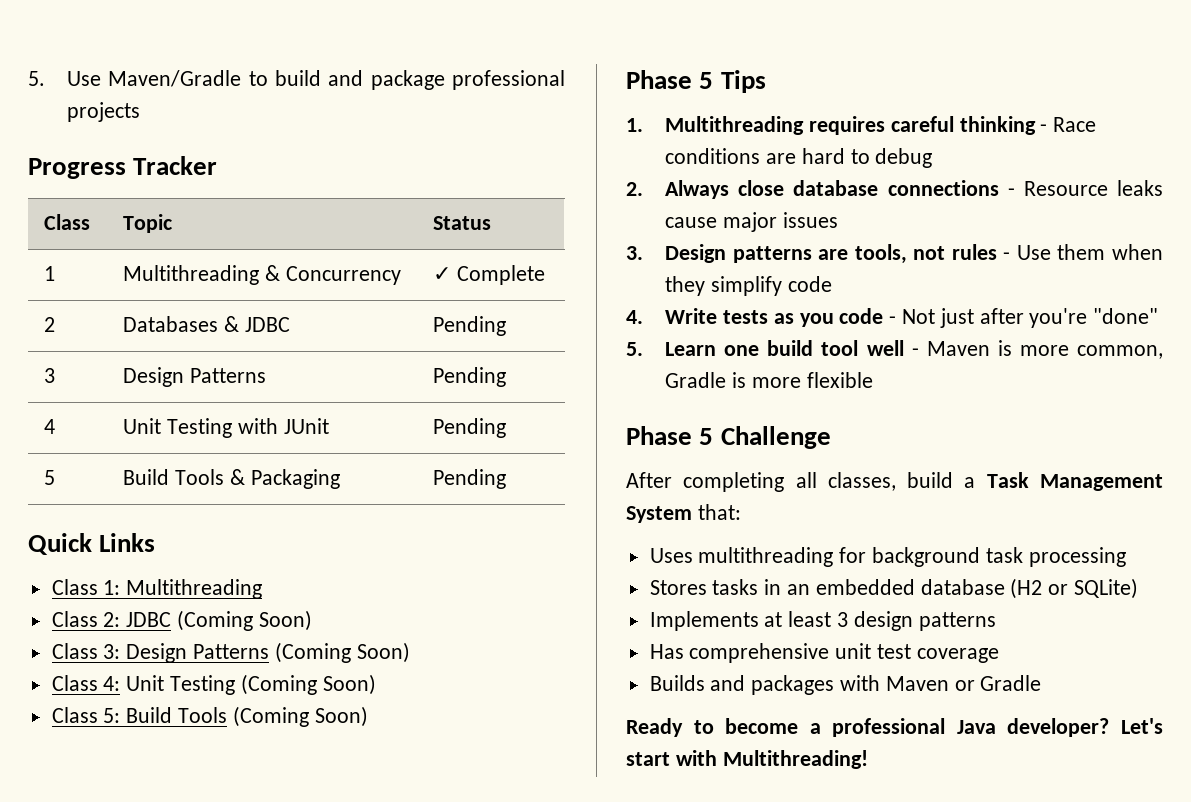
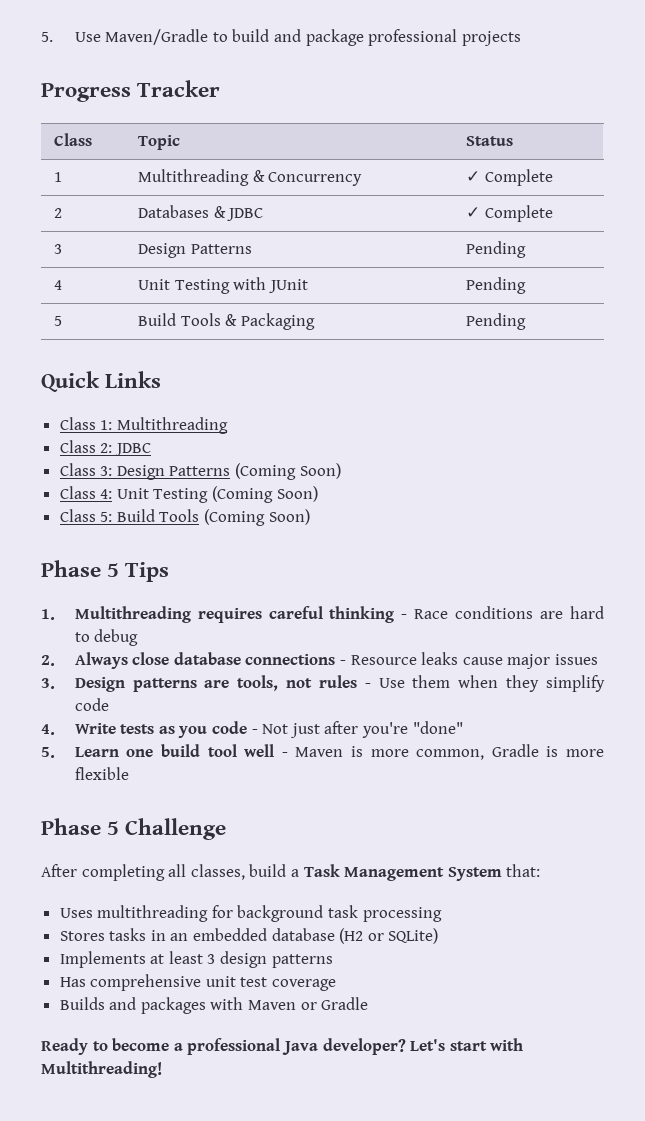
[433,316,507,336] Pending -> [465,205,553,222] ✓ Complete
[177,610,312,631] (Coming Soon) -> (151, 449) none

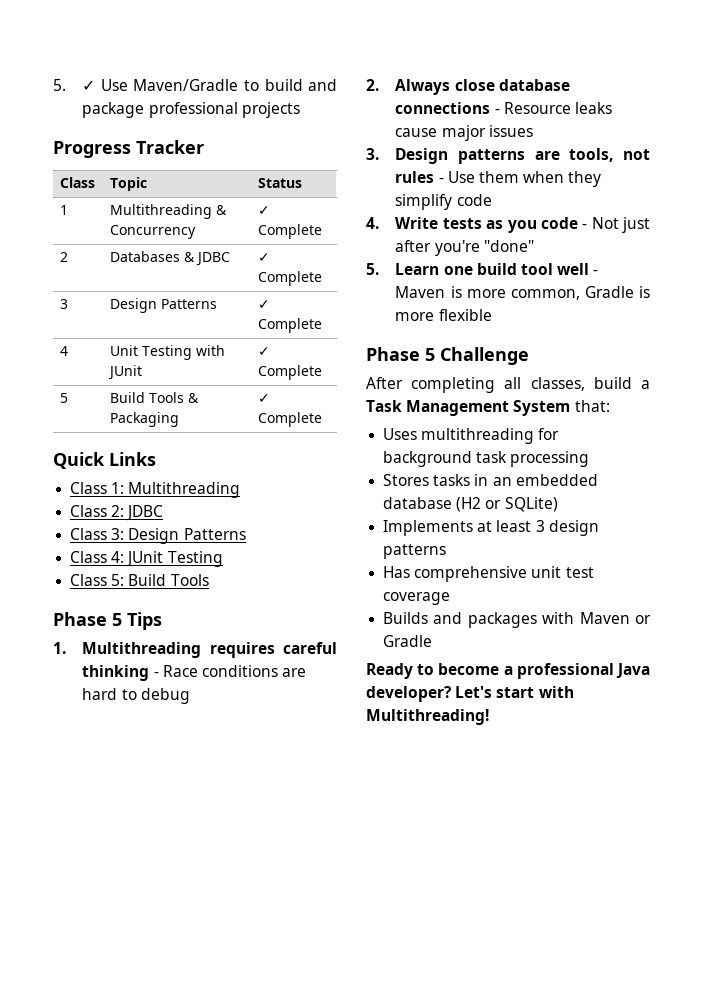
[41,32,53,42] 5. -> [53,79,96,91] 5. ✓
[465,241,526,258] Pending -> [258,300,271,309] [258,318,323,333] ✓ Complete
[465,277,526,294] Pending -> [258,347,271,356] [258,365,323,380] ✓ Complete
[465,313,526,330] Pending -> [258,394,271,403] [258,412,323,427] ✓ Complete
[235,463,341,480] (Coming Soon) -> (246, 534) none
[116,486,318,503] Unit Testing (Coming Soon) -> [126,551,223,567] JUnit Testing
[204,509,310,526] (Coming Soon) -> (209, 580) none

